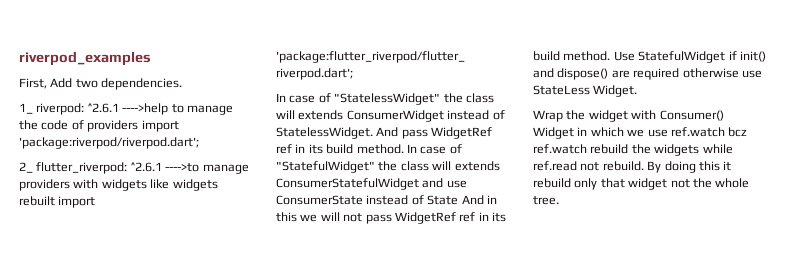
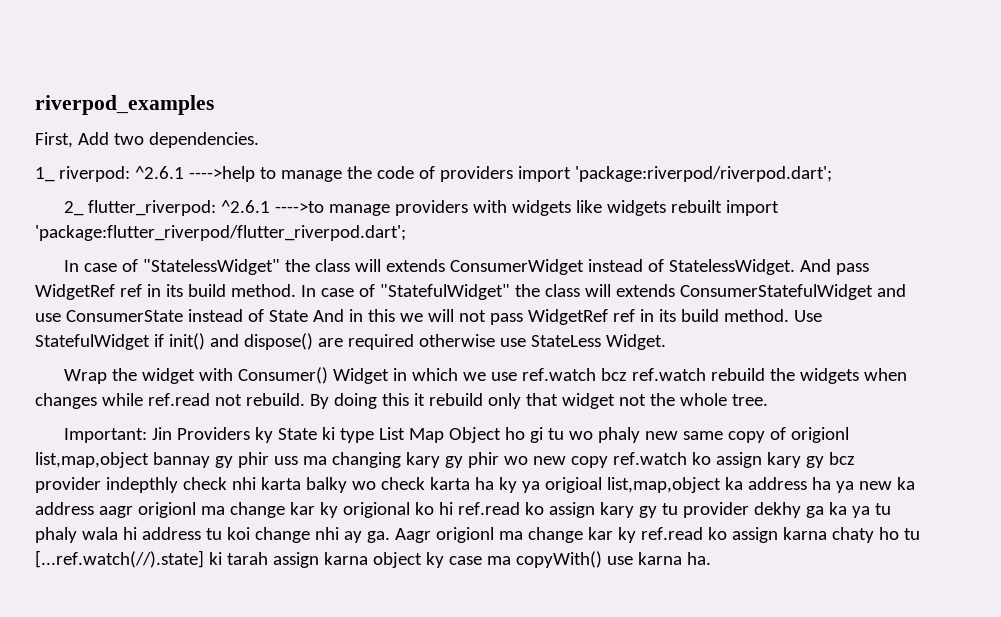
(700, 150) none -> [863,368,907,381] [35,393,97,409] when changes
(559, 200) none -> [63,427,849,443] [35,452,855,468] [35,477,915,493] [35,502,891,518] [35,527,920,543] [35,550,711,568] // Important: Jin Providers ky State ki type List Map Object ho gi tu wo phaly new same copy of origionl list,map,object bannay gy phir uss ma changing kary gy phir wo new copy ref.watch ko assign kary gy bcz provider indepthly check nhi karta balky wo check karta ha ky ya origioal list,map,object ka address ha ya new ka address aagr origionl ma change kar ky origional ko hi ref.read ko assign kary gy tu provider dekhy ga ka ya tu phaly wala hi address tu koi change nhi ay ga. Aagr origionl ma change kar ky ref.read ko assign karna chaty ho tu [...ref.watch(//).state] ki tarah assign karna object ky case ma copyWith() use karna ha.

